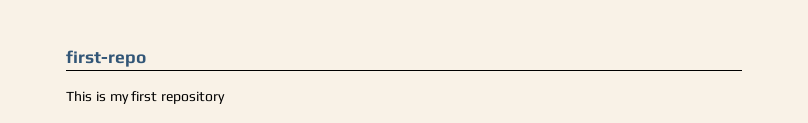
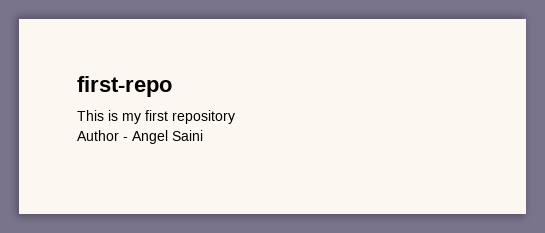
(226, 97) none -> [77,130,203,144] // Author - Angel Saini

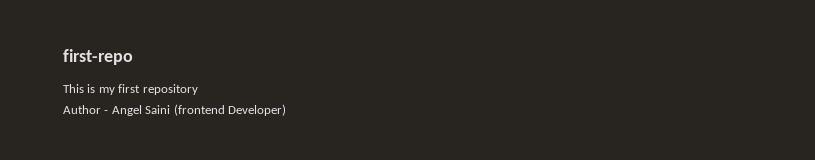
(203, 135) none -> [173,104,286,116] (frontend Developer)

